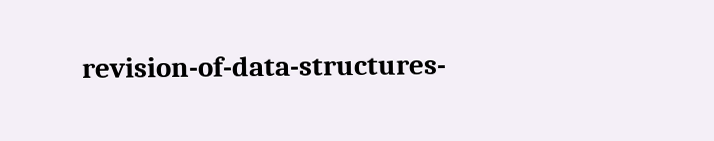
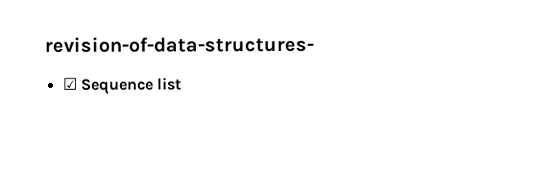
(447, 66) none -> [61,77,183,95] // ☑ Sequence list

